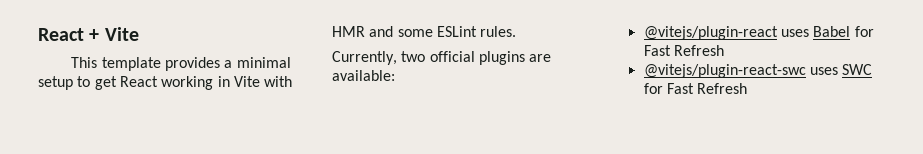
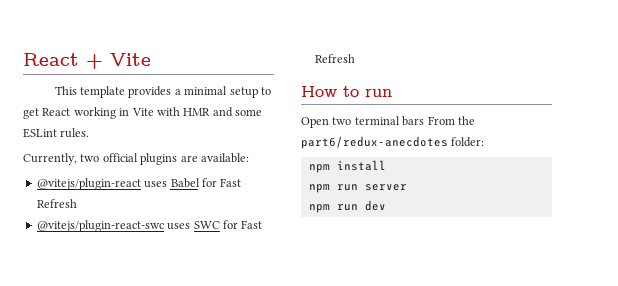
(748, 88) none -> [301,86,392,97] [301,116,475,128] [301,136,485,149] [308,160,386,173] [308,184,407,193] [308,200,386,213] // How to run // Open two terminal bars From the part6/redux-anecdotes folder: // npm install // npm run server // npm run dev

